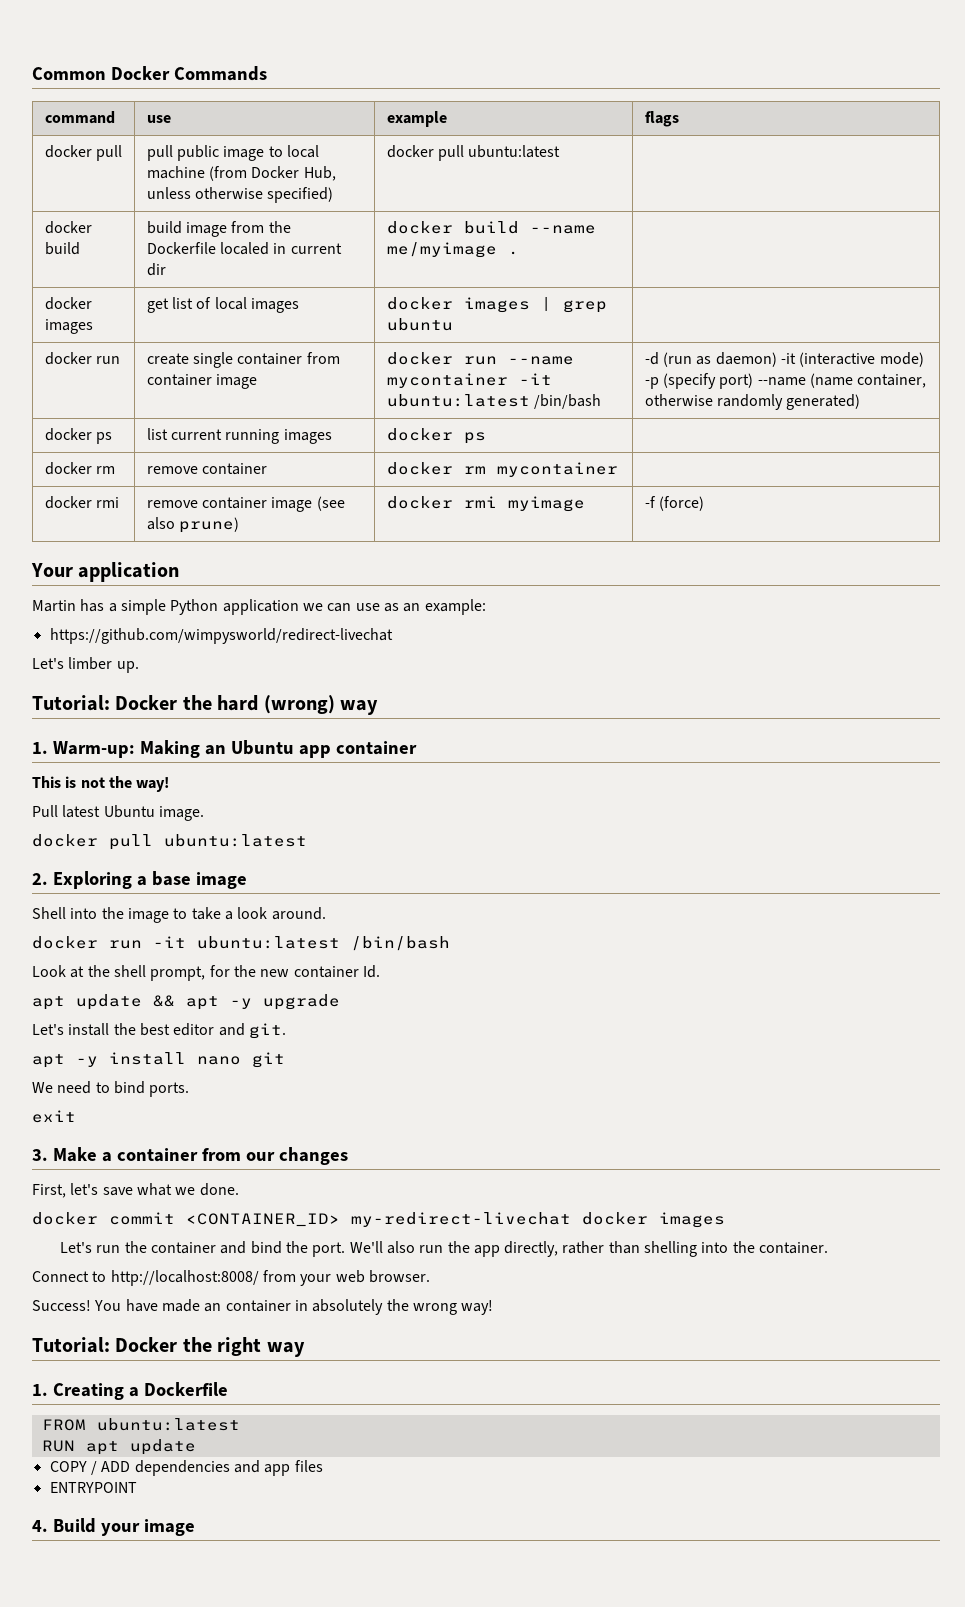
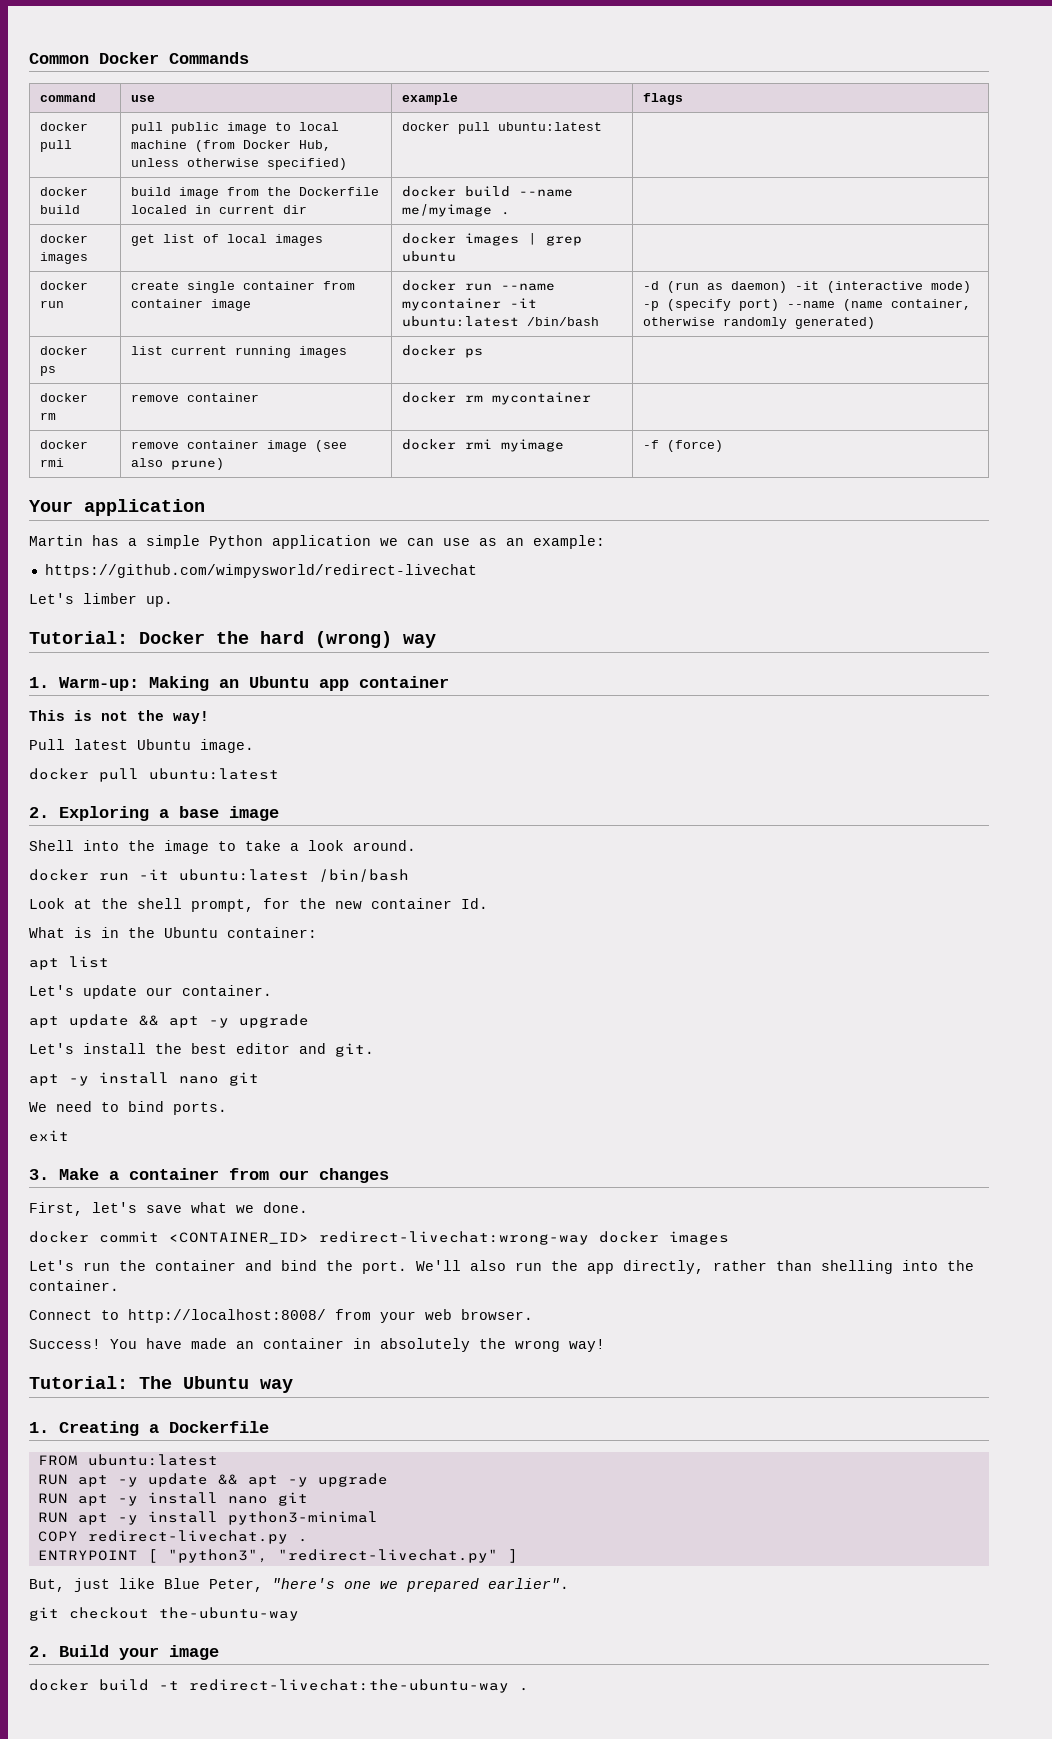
(380, 971) none -> [29,927,317,938] [29,956,109,970] [29,985,272,999] // What is in the Ubuntu container: // apt list // Let's update our container.
[351,1212,571,1227] my-redirect-livechat -> [319,1231,589,1245] redirect-livechat:wrong-way
[115,1337,262,1356] Docker the right -> [139,1376,249,1389] The Ubuntu
[129,1439,196,1455] [49,1460,323,1476] [49,1482,137,1493] [32,1518,195,1536] update // COPY / ADD dependencies and app files // ENTRYPOINT // 4. Build your image -> [117,1473,388,1487] [37,1492,308,1506] [37,1511,378,1525] [37,1530,308,1544] [37,1549,518,1563] [29,1578,569,1592] [29,1607,299,1621] [29,1645,219,1660] [29,1679,529,1693] -y update && apt -y upgrade // RUN apt -y install nano git // RUN apt -y install python3-minimal // COPY redirect-livechat.py . // ENTRYPOINT [ "python3", "redirect-livechat.py" ] // But, just like Blue Peter, "here's one we prepared earlier". // git checkout the-ubuntu-way // 2. Build your image // docker build -t redirect-livechat:the-ubuntu-way .

